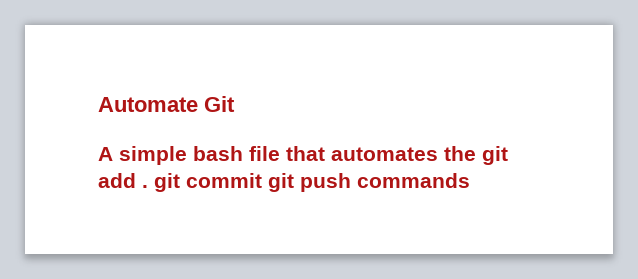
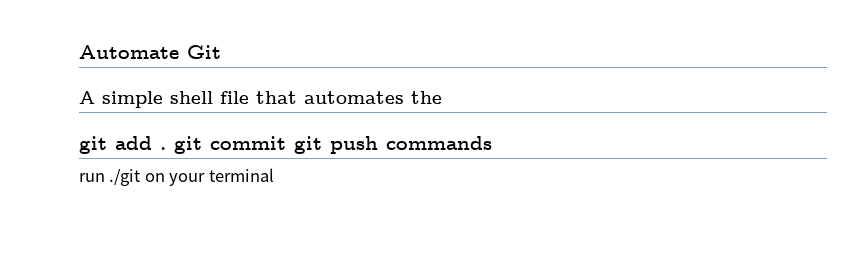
[193,146,243,161] bash -> [170,91,213,104] shell
(476, 153) none -> (442, 97) //
(470, 180) none -> [79,168,274,186] // run ./git on your terminal

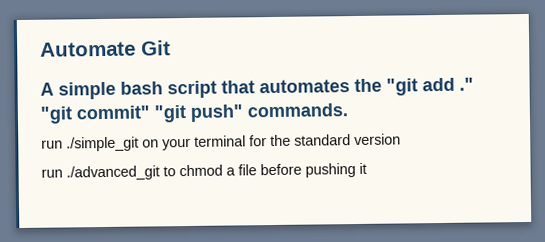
[170,91,249,104] shell file -> [120,80,217,99] bash script
[79,136,492,154] [79,168,141,186] // git add . git commit git push commands // run ./git -> [386,77,474,96] [40,103,348,124] [41,136,139,152] "git add ." "git commit" "git push" commands. // run ./simple_git
(274, 175) none -> [249,133,401,147] [41,162,367,181] for the standard version // run ./advanced_git to chmod a file before pushing it

